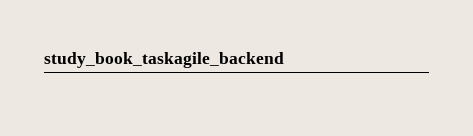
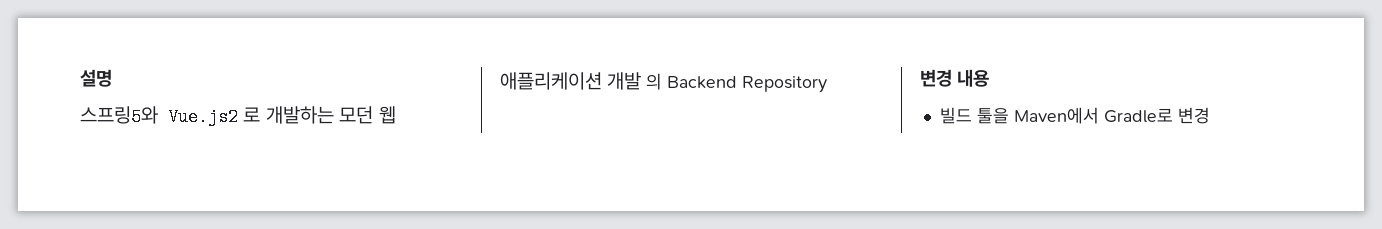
[44,52,284,68] study_book_taskagile_backend -> [80,69,112,87] [80,106,396,126] [500,72,828,93] [920,69,990,87] [939,107,1210,124] 설명 // 스프링5와 Vue.js2 로 개발하는 모던 웹 애플리케이션 개발 의 Backend Repository // 변경 내용 // 빌드 툴을 Maven에서 Gradle로 변경

